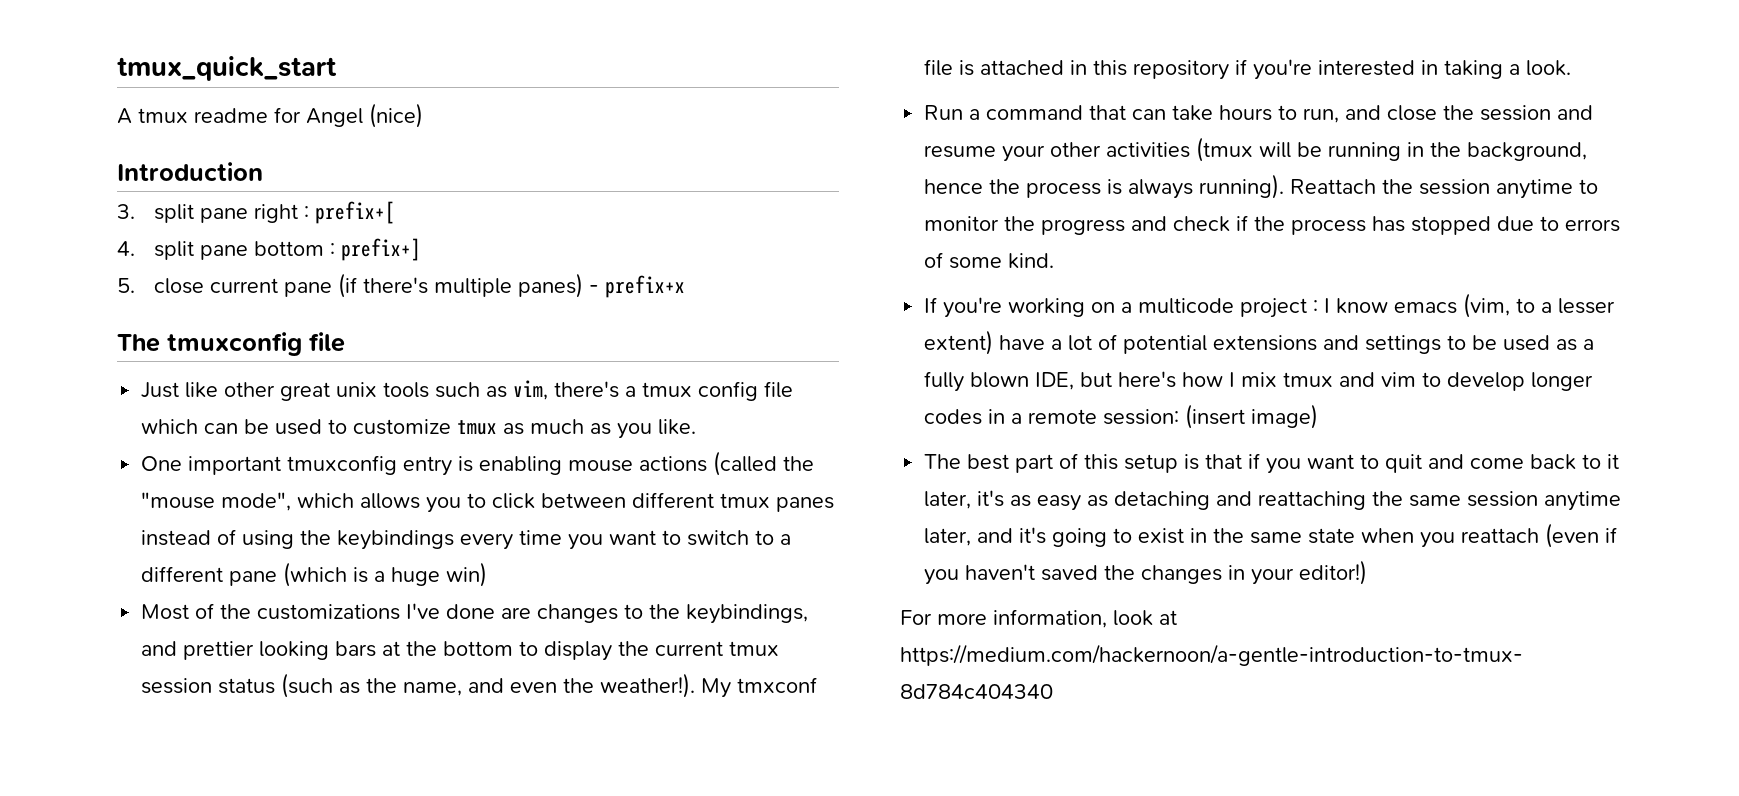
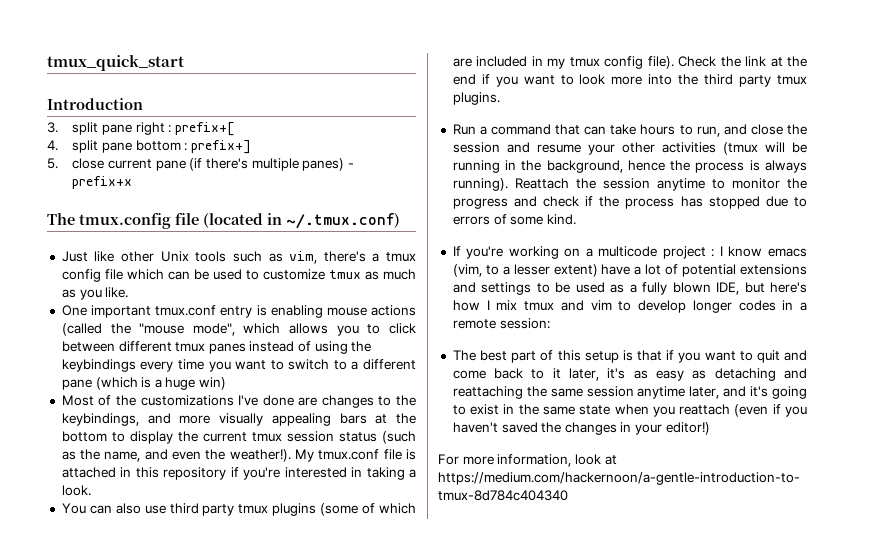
[117,103,423,128] // A tmux readme for Angel (nice) -> (184, 62) none
[167,332,345,356] tmuxconfig file -> [79,213,400,229] tmux.config file (located in ~/.tmux.conf)
[280,382,378,401] great unix -> [160,251,189,262] Unix
[287,455,398,475] tmuxconfig -> [155,305,217,316] tmux.conf
[183,641,330,660] prettier looking -> [179,413,331,426] more visually appealing
[737,677,818,693] tmxconf -> [318,449,380,460] tmux.conf
(1572, 68) none -> [61,503,416,516] [452,56,807,69] [452,74,807,87] [452,92,500,105] // You can also use third party tmux plugins (some of which are included in my tmux config file). Check the link at the end if you want to look more into the third party tmux plugins.
[1185,404,1319,429] (insert image) -> (550, 323) none

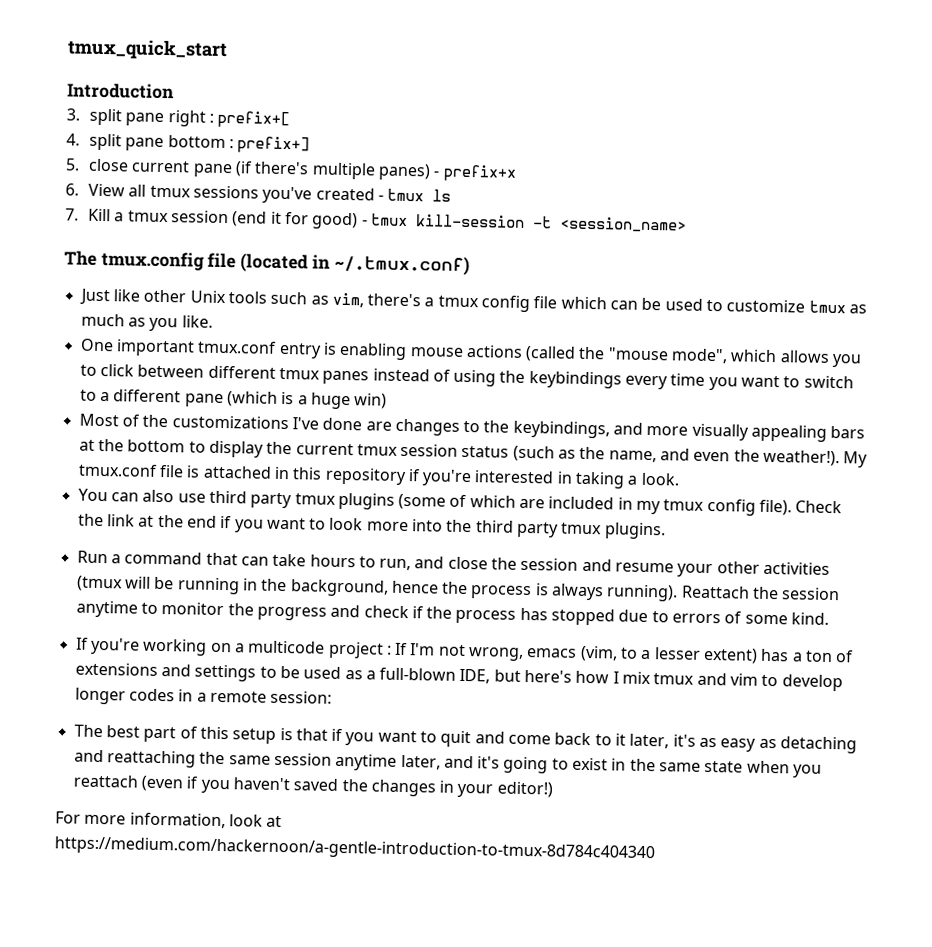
(133, 182) none -> [65,183,452,204] [65,208,687,233] // 6. View all tmux sessions you've created - tmux ls // 7. Kill a tmux session (end it for good) - tmux kill-session -t <session_name>
[719,246,763,257] I know -> [395,642,525,661] If I'm not wrong,
[601,264,737,277] have a lot of potential -> [760,648,855,663] has a ton of
[642,282,711,295] fully blown -> [379,667,457,681] full-blown

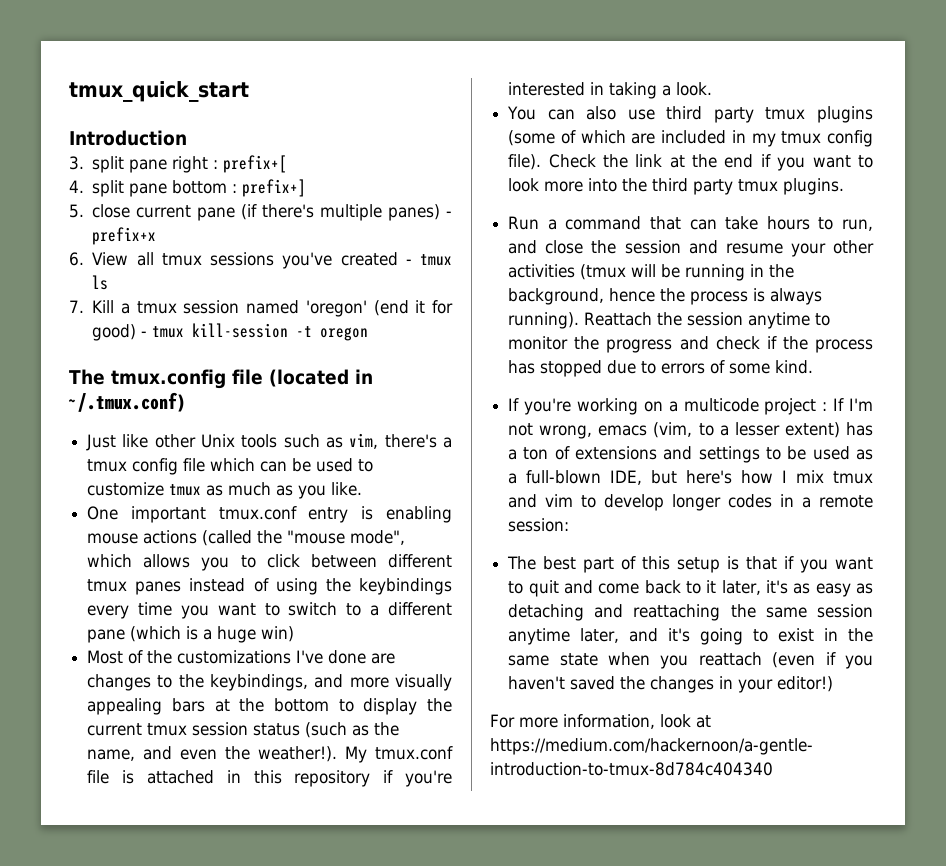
(230, 217) none -> [246,300,367,317] named 'oregon'
[558,216,687,233] <session_name> -> [320,327,369,341] oregon

